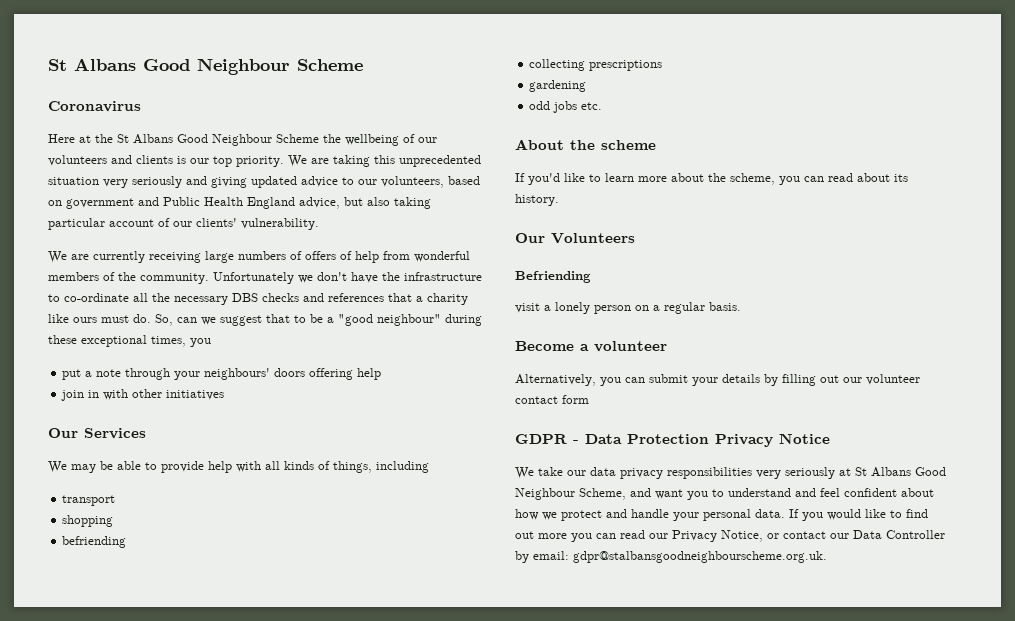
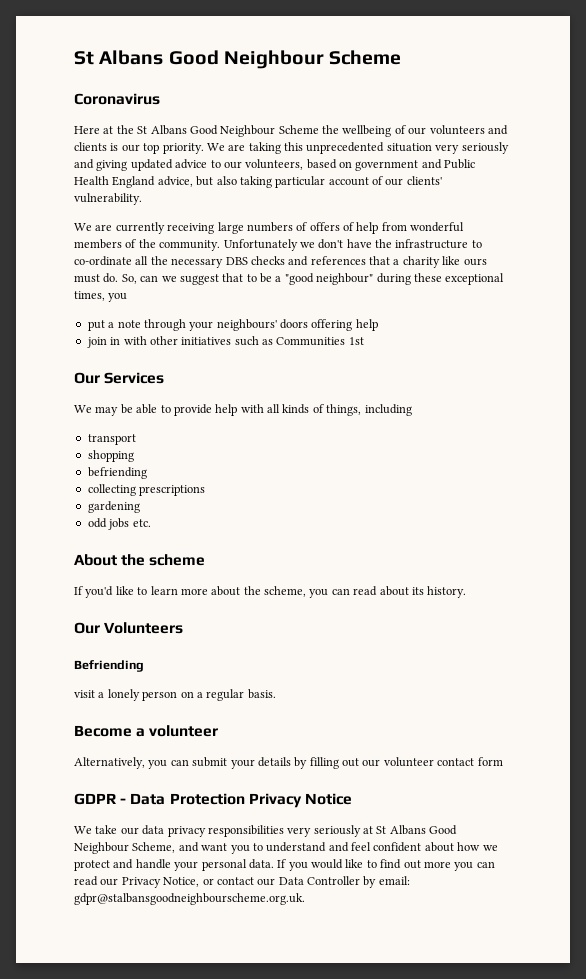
(225, 395) none -> [234,336,364,346] such as Communities 1st

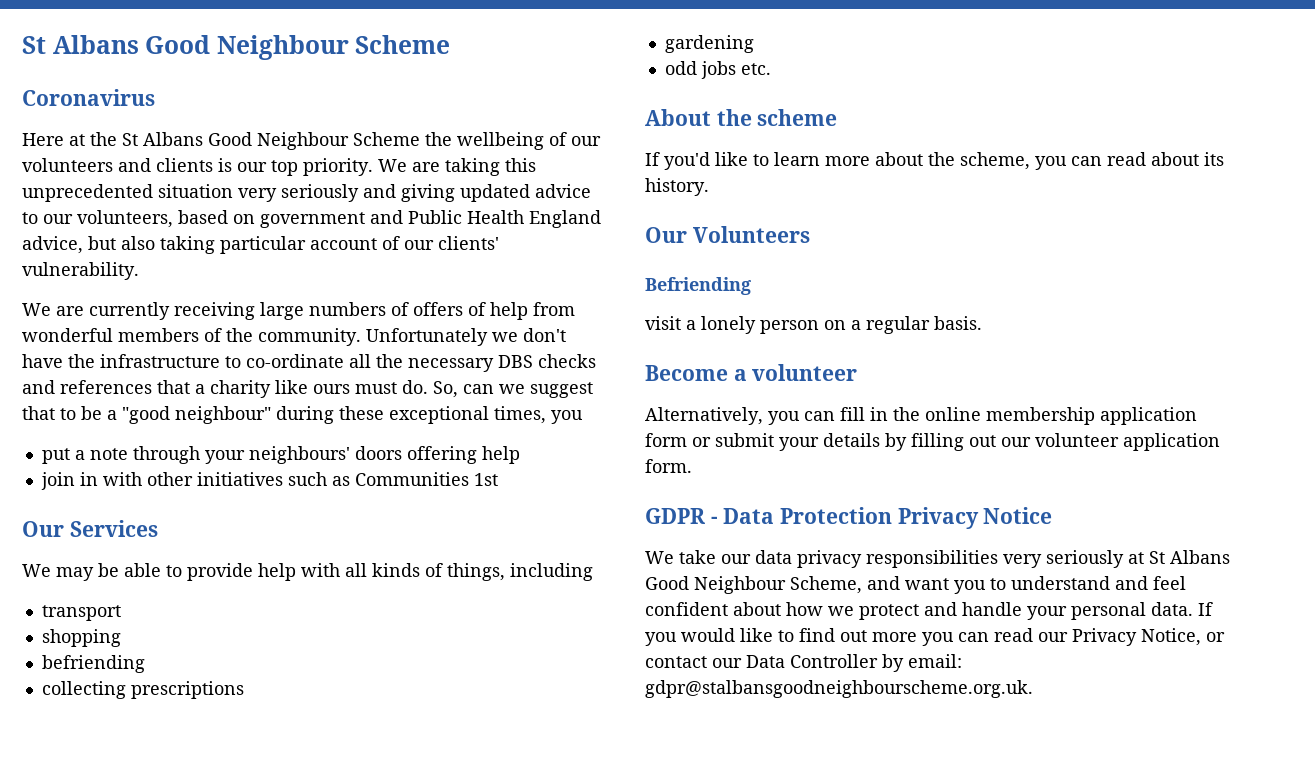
(189, 762) none -> [840,407,1197,425] [645,433,711,447] fill in the online membership application form or
[437,757,503,766] contact form -> [1123,433,1220,451] [645,459,692,473] application form.

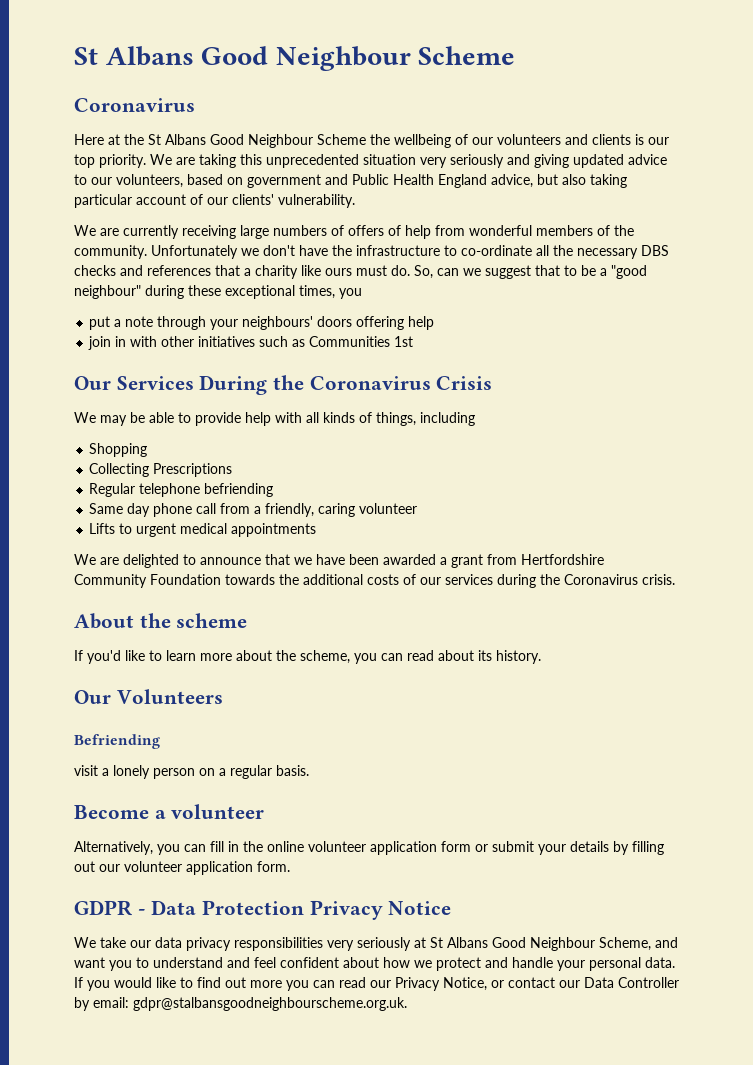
(158, 528) none -> [199,375,493,395] During the Coronavirus Crisis
[41,605,121,621] [41,629,121,647] [41,655,145,673] [41,681,244,699] [664,35,754,53] [664,61,771,79] transport // shopping // befriending // collecting prescriptions // gardening // odd jobs etc. -> [89,443,148,457] [89,463,233,477] [89,483,274,497] [89,503,418,517] [89,523,317,537] [74,554,604,568] [74,574,675,588] Shopping // Collecting Prescriptions // Regular telephone befriending // Same day phone call from a friendly, caring volunteer // Lifts to urgent medical appointments // We are delighted to announce that we have been awarded a grant from Hertfordshire Community Foundation towards the additional costs of our services during the Coronavirus crisis.
[986,407,1095,425] membership -> [308,841,366,852] volunteer

